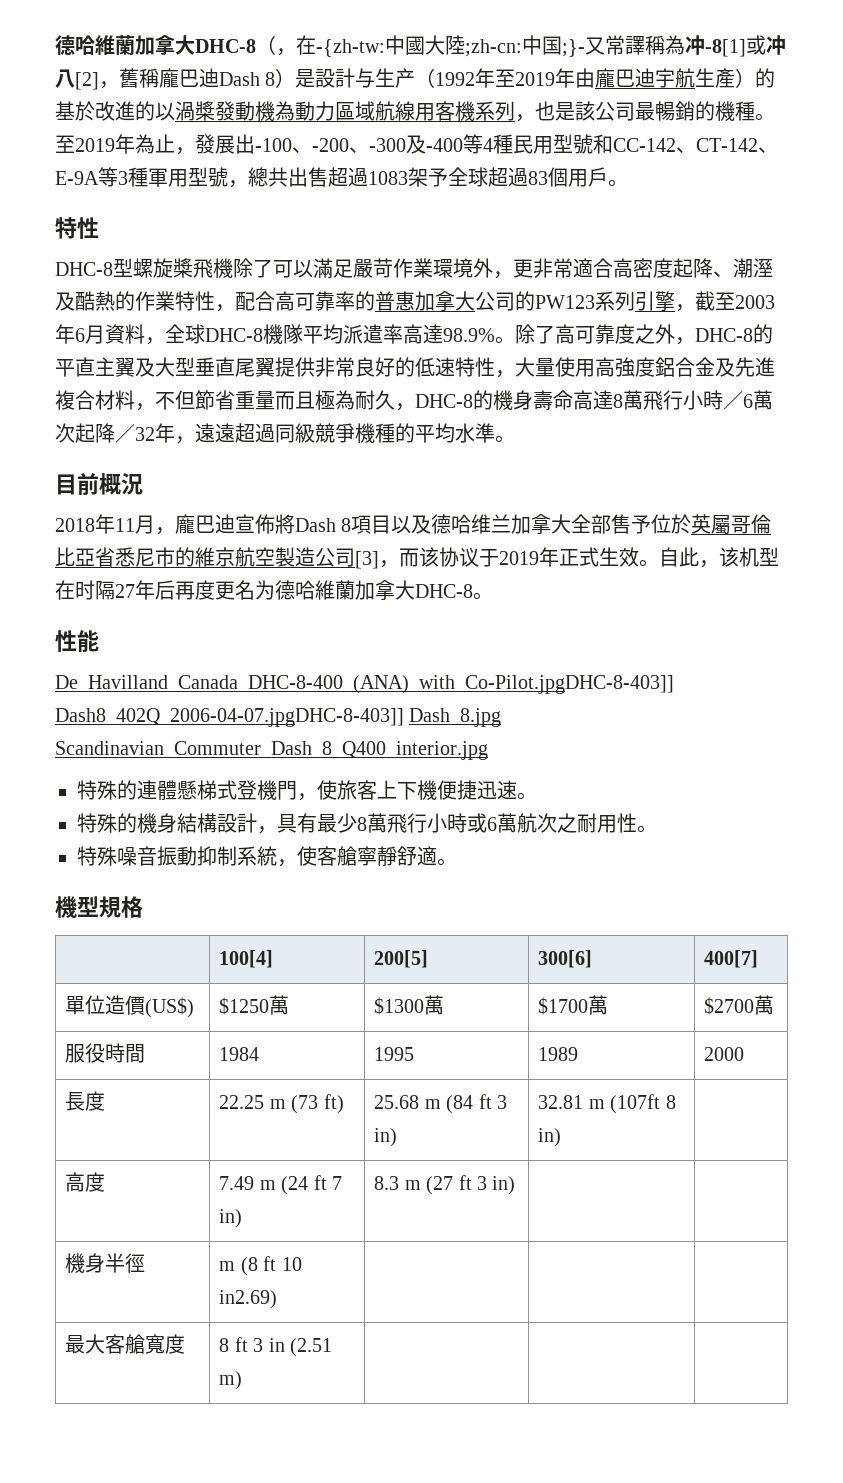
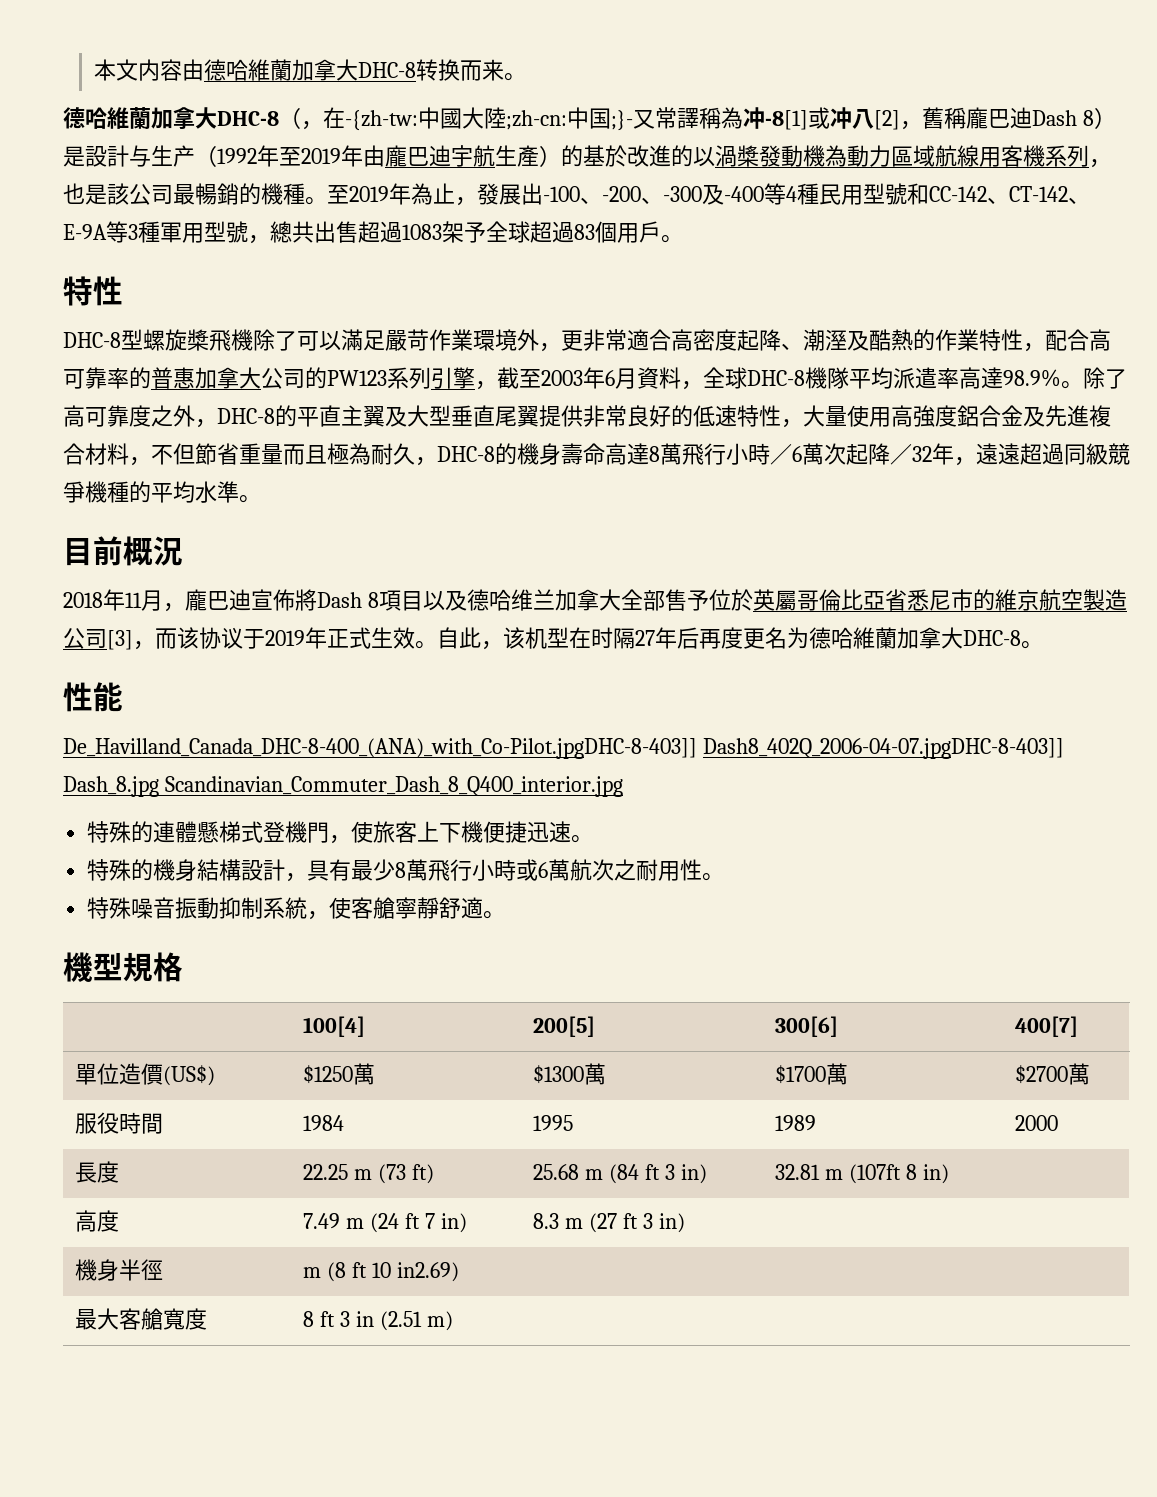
(55, 45) none -> [93,59,526,81] 本文内容由德哈維蘭加拿大DHC-8转换而来。 //

